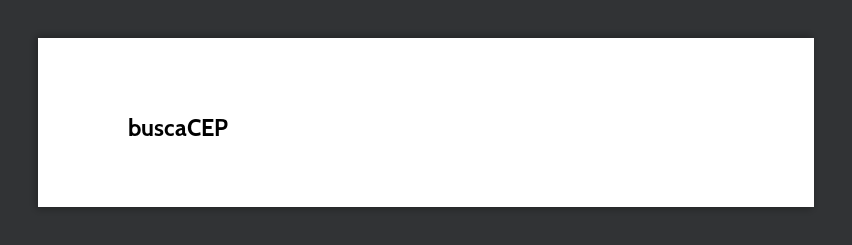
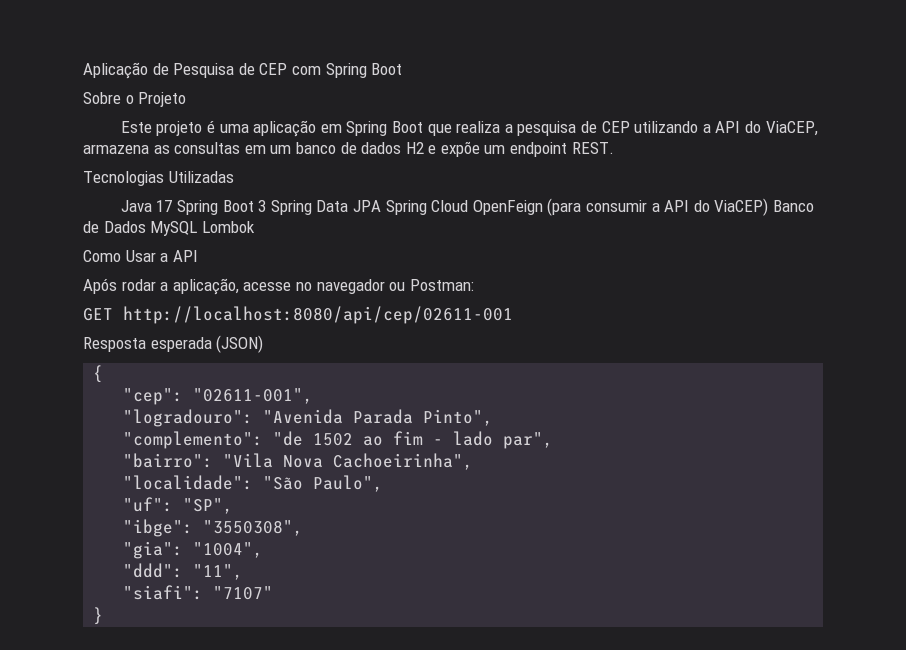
[128,118,228,136] buscaCEP -> [83,62,403,79] [83,92,187,107] [120,120,818,137] [83,141,614,157] [83,171,234,186] [120,198,814,216] [83,221,255,236] [83,250,198,262] [83,278,474,295] [83,306,513,324] [83,335,264,353] [93,365,104,383] [123,388,314,405] [123,409,494,427] [123,431,554,449] [123,453,474,470] [123,475,384,492] [123,497,234,514] [123,519,304,537] [123,541,264,559] [123,563,244,580] [123,585,274,600] [93,607,104,625] Aplicação de Pesquisa de CEP com Spring Boot // Sobre o Projeto // Este projeto é uma aplicação em Spring Boot que realiza a pesquisa de CEP utilizando a API do ViaCEP, armazena as consultas em um banco de dados H2 e expõe um endpoint REST. // Tecnologias Utilizadas // Java 17 Spring Boot 3 Spring Data JPA Spring Cloud OpenFeign (para consumir a API do ViaCEP) Banco de Dados MySQL Lombok // Como Usar a API // Após rodar a aplicação, acesse no navegador ou Postman: // GET http://localhost:8080/api/cep/02611-001 // Resposta esperada (JSON) // { // "cep": "02611-001", // "logradouro": "Avenida Parada Pinto", // "complemento": "de 1502 ao fim - lado par", // "bairro": "Vila Nova Cachoeirinha", // "localidade": "São Paulo", // "uf": "SP", // "ibge": "3550308", // "gia": "1004", // "ddd": "11", // "siafi": "7107" // }

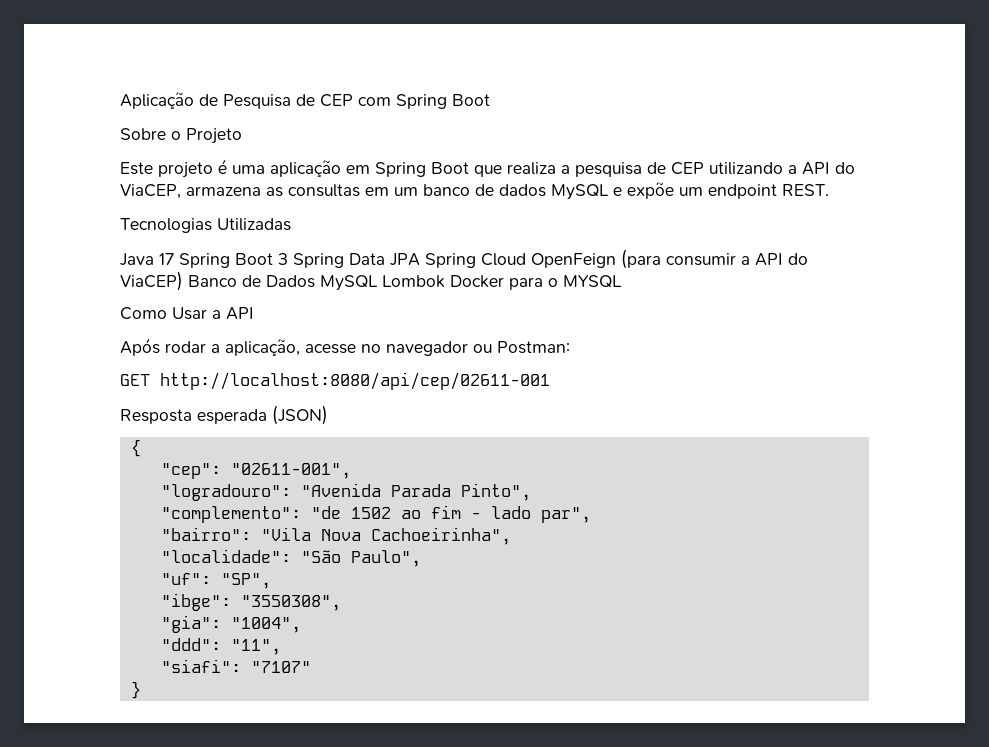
[405,142,424,154] H2 -> [551,184,609,200] MySQL
(255, 227) none -> [450,275,622,290] Docker para o MYSQL

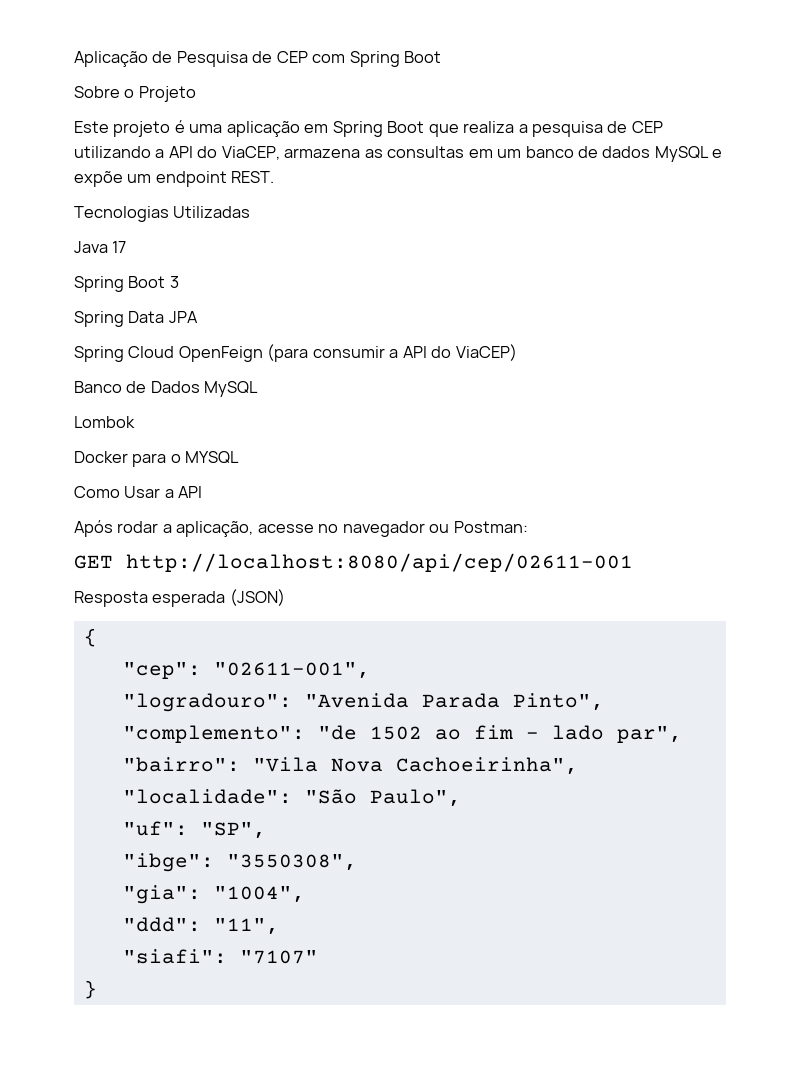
(174, 259) none -> (127, 247) //
(288, 259) none -> (179, 282) //
(420, 259) none -> (198, 317) //
(183, 281) none -> (517, 352) //
(378, 283) none -> (259, 389) //
(445, 281) none -> (135, 422) //

